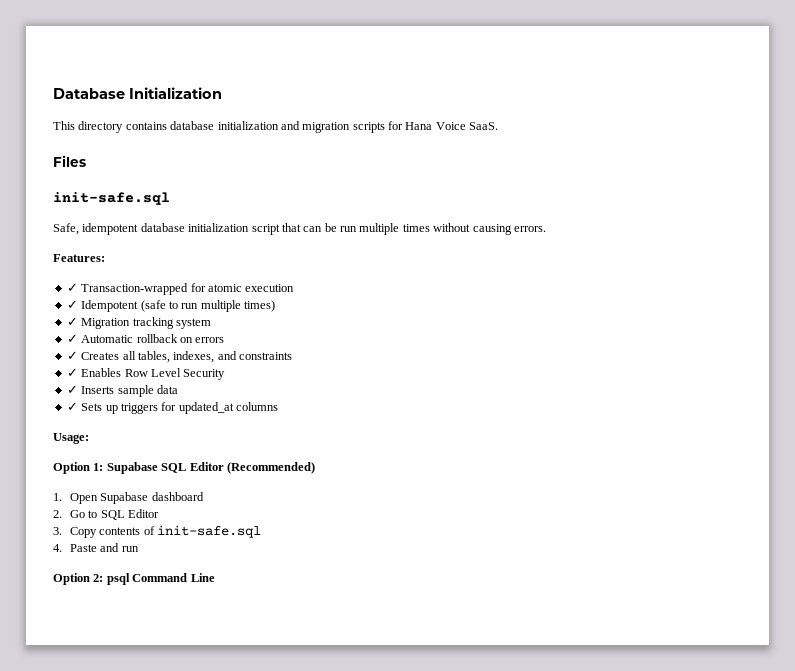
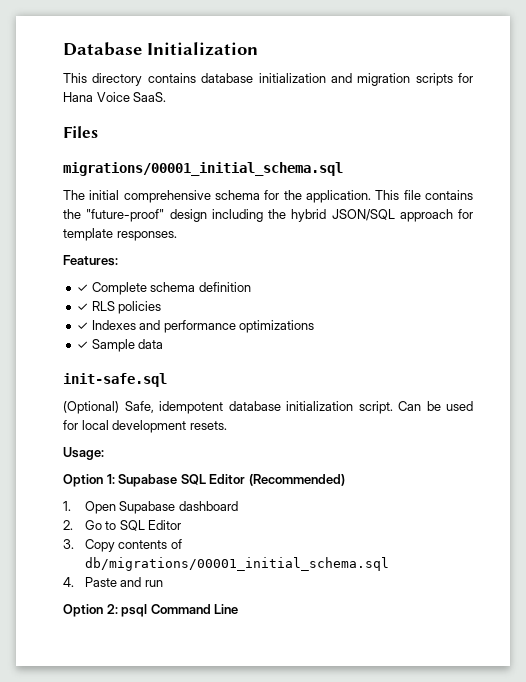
[53,192,170,205] // init-safe.sql // -> [63,162,343,176] [63,190,473,203] [63,209,473,222] [63,228,177,241] [63,255,118,266] [77,282,251,295] [77,301,162,314] [77,320,315,333] [77,339,164,352] [63,373,167,387] [63,401,119,414] // migrations/00001_initial_schema.sql // The initial comprehensive schema for the application. This file contains the "future-proof" design including the hybrid JSON/SQL approach for template responses. // Features: // ✓ Complete schema definition // ✓ RLS policies // ✓ Indexes and performance optimizations // ✓ Sample data // init-safe.sql // (Optional)
[251,223,546,235] [53,254,105,262] [66,283,295,295] [66,300,275,312] [66,317,211,329] [66,334,225,343] [66,351,292,363] [66,368,226,380] [66,385,178,397] [66,402,278,414] script that can be run multiple times without causing errors. // Features: // ✓ Transaction-wrapped for atomic execution // ✓ Idempotent (safe to run multiple times) // ✓ Migration tracking system // ✓ Automatic rollback on errors // ✓ Creates all tables, indexes, and constraints // ✓ Enables Row Level Security // ✓ Inserts sample data // ✓ Sets up triggers for updated_at columns -> [358,401,473,414] [63,420,227,433] script. Can be used for local development resets.
[156,525,261,538] init-safe.sql -> [84,557,389,571] db/migrations/00001_initial_schema.sql

